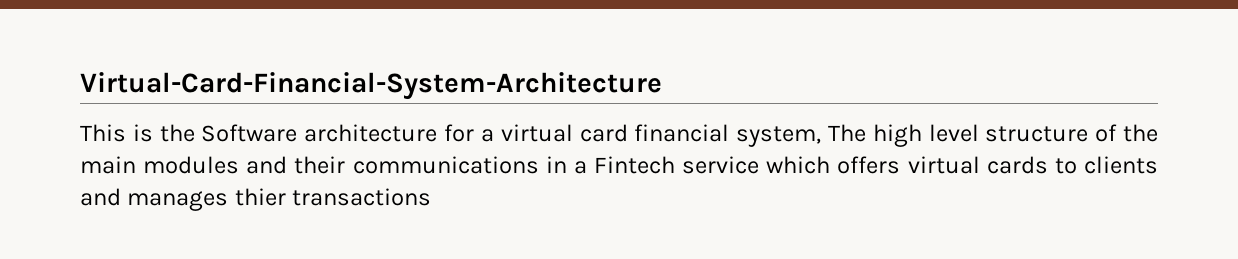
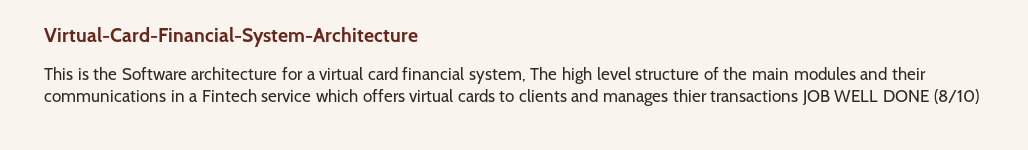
(432, 197) none -> [801,89,979,105] JOB WELL DONE (8/10)

